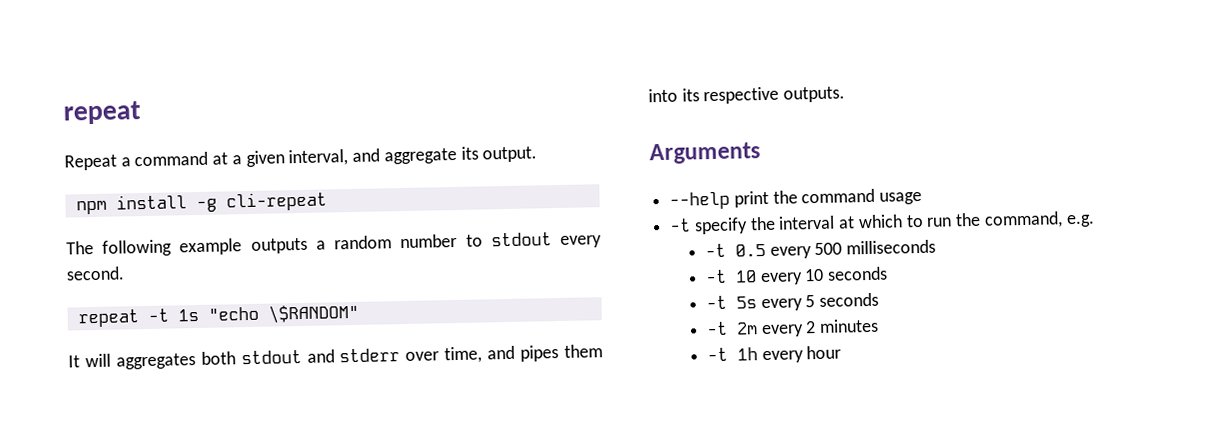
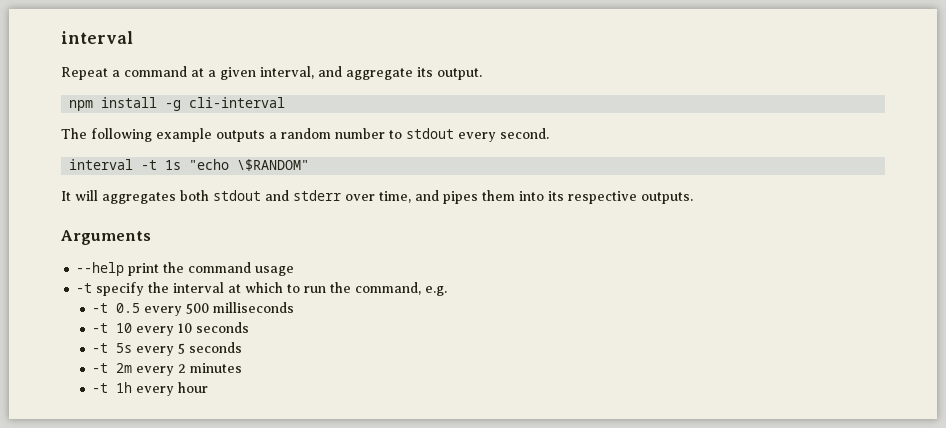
[63,101,141,125] repeat -> [61,31,133,44] interval
[225,191,327,212] cli-repeat -> [189,97,286,108] cli-interval
[77,309,139,328] repeat -> [69,159,134,170] interval

